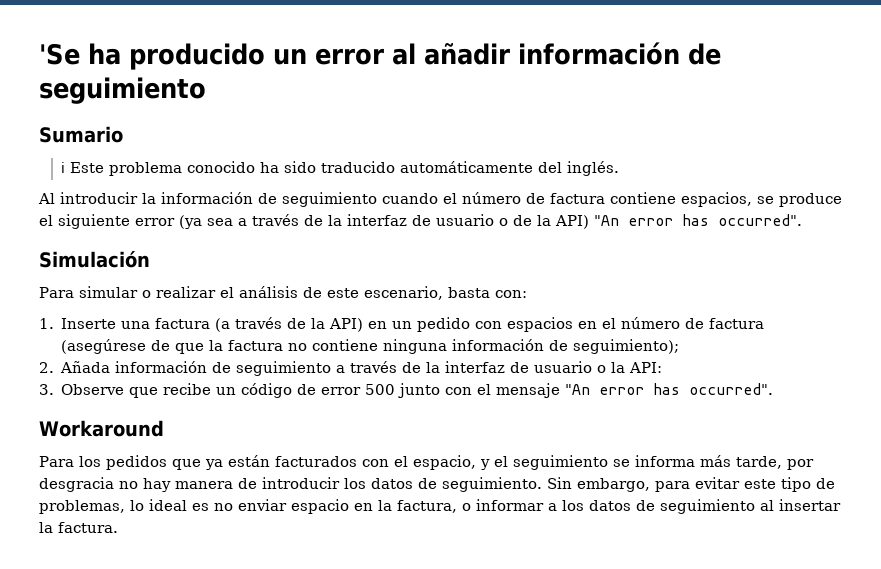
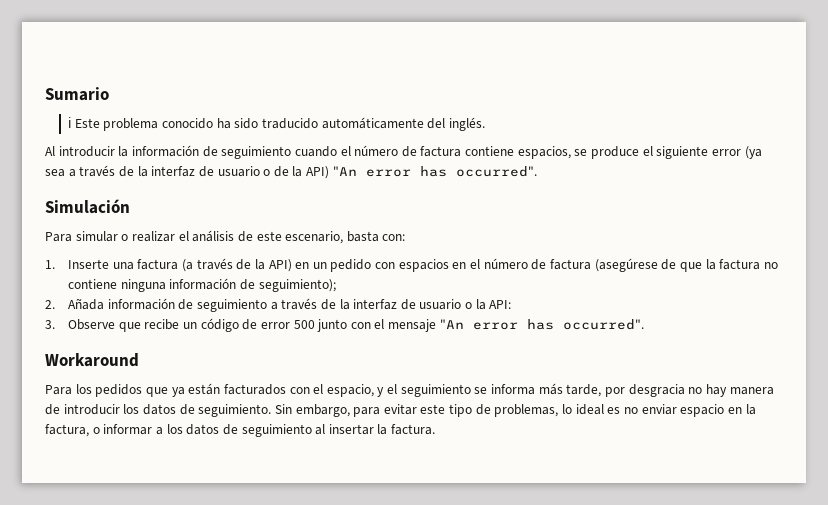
[39,42,721,70] [39,77,206,104] 'Se ha producido un error al añadir información de seguimiento // -> (45, 94) none

